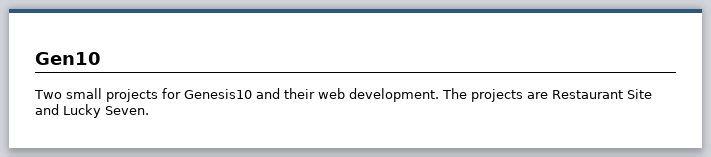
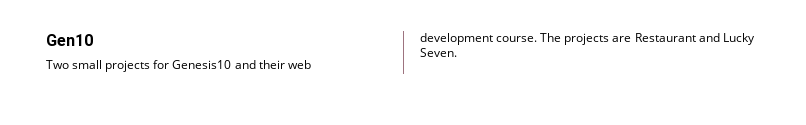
[348,88,439,102] development. -> [420,33,538,45] development course.
[626,89,652,99] Site -> (696, 37) none

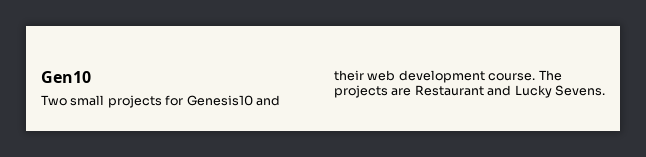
[420,48,457,57] Seven. -> [554,85,605,96] Sevens.

